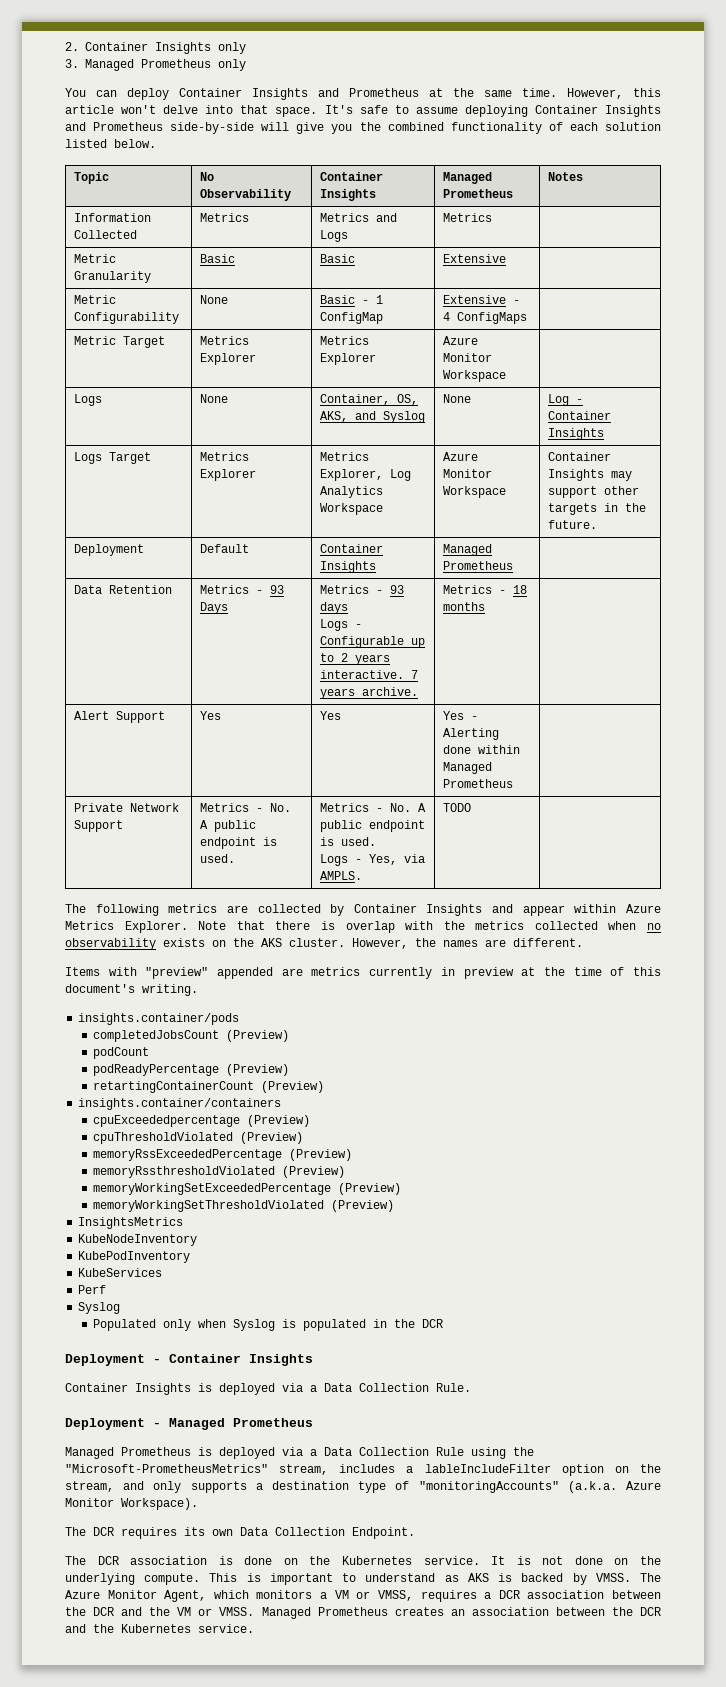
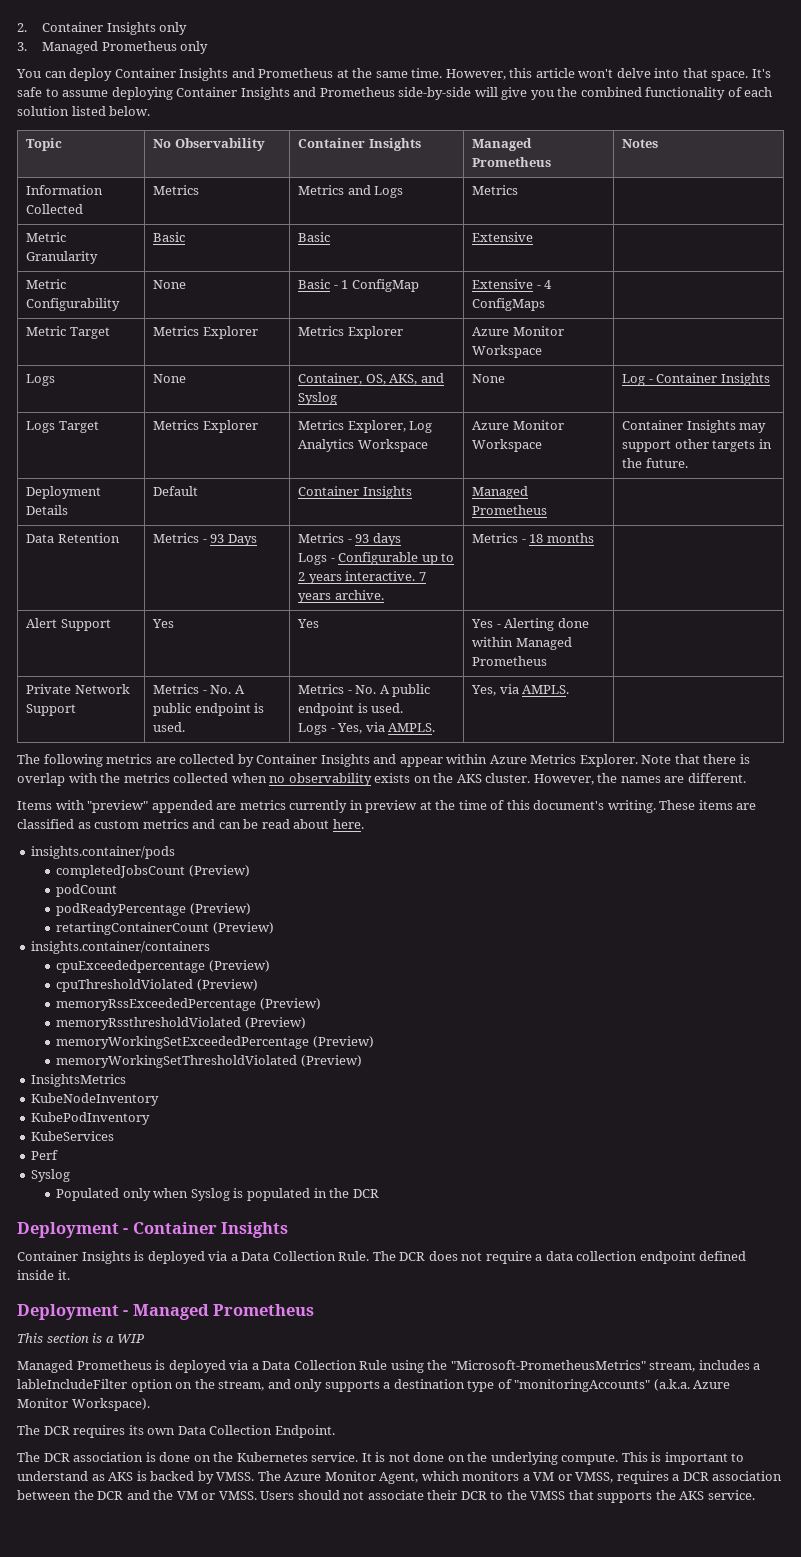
(144, 550) none -> [26,505,69,515] Details
[442,803,471,812] TODO -> [471,684,570,696] Yes, via AMPLS.
(198, 990) none -> [659,800,757,810] [17,819,364,829] These items are classified as custom metrics and can be read about here.
(471, 1387) none -> [372,1251,747,1264] [17,1270,70,1280] The DCR does not require a data collection endpoint defined inside it.
(313, 1422) none -> [17,1333,145,1343] // This section is a WIP
[261,1607,661,1619] [65,1624,191,1633] Managed Prometheus creates an association between the DCR and the Kubernetes -> [260,1490,705,1503] Users should not associate their DCR to the VMSS that supports the AKS

